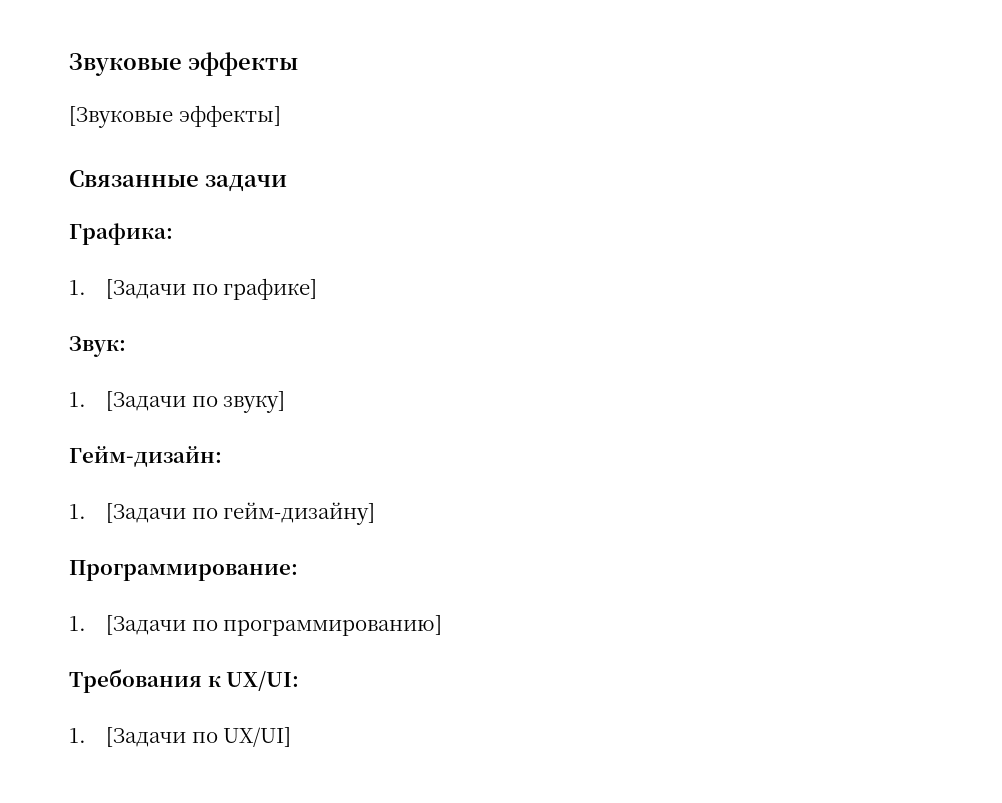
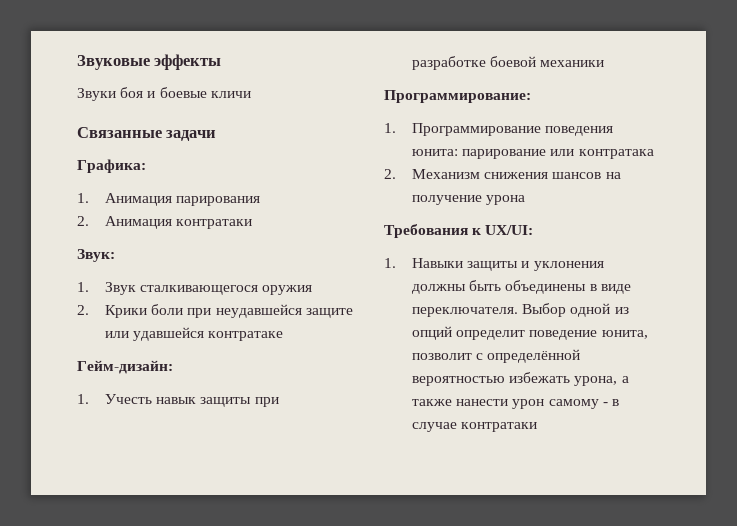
[69,105,281,128] [Звуковые эффекты] -> [77,87,251,101] Звуки боя и боевые кличи
[106,278,318,300] [69,336,126,357] [69,391,286,413] [69,446,222,467] [69,502,376,525] [69,560,298,581] [69,615,443,636] [69,669,300,693] [69,727,292,747] [Задачи по графике] // Звук: // 1. [Задачи по звуку] // Гейм-дизайн: // 1. [Задачи по гейм-дизайну] // Программирование: // 1. [Задачи по программированию] // Требования к UX/UI: // 1. [Задачи по UX/UI] -> [105,193,261,206] [77,216,253,229] [77,249,115,262] [77,282,313,295] [77,304,353,318] [105,327,284,341] [77,360,173,374] [77,394,279,407] [412,56,605,70] [384,90,531,103] [384,123,614,136] [412,149,654,159] [384,169,621,179] [412,195,526,205] [384,224,534,238] [384,258,604,271] [412,280,631,294] [412,303,629,317] [412,326,648,340] [412,349,581,363] [412,372,629,386] [412,399,619,409] [412,422,538,432] Анимация парирования // 2. Анимация контратаки // Звук: // 1. Звук сталкивающегося оружия // 2. Крики боли при неудавшейся защите или удавшейся контратаке // Гейм-дизайн: // 1. Учесть навык защиты при разработке боевой механики // Программирование: // 1. Программирование поведения юнита: парирование или контратака // 2. Механизм снижения шансов на получение урона // Требования к UX/UI: // 1. Навыки защиты и уклонения должны быть объединены в виде переключателя. Выбор одной из опций определит поведение юнита, позволит с определённой вероятностью избежать урона, а также нанести урон самому - в случае контратаки

